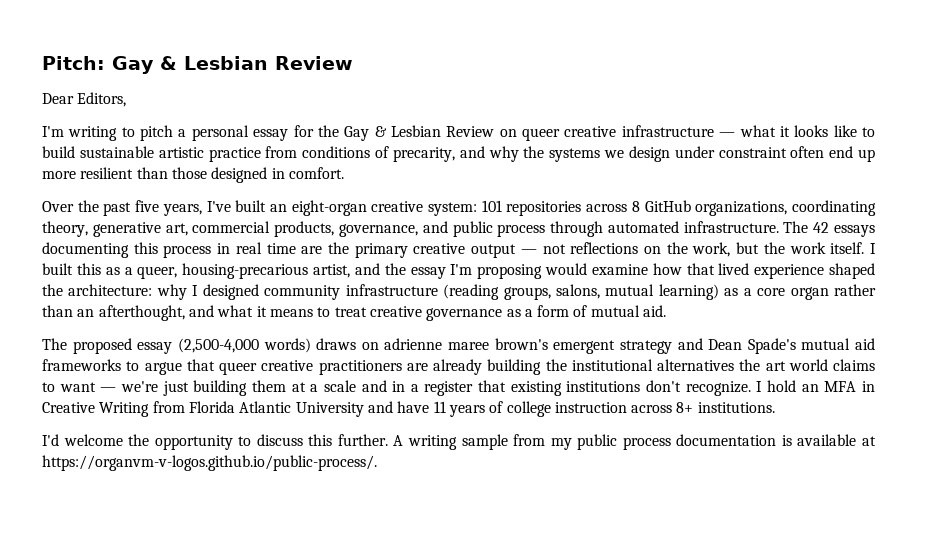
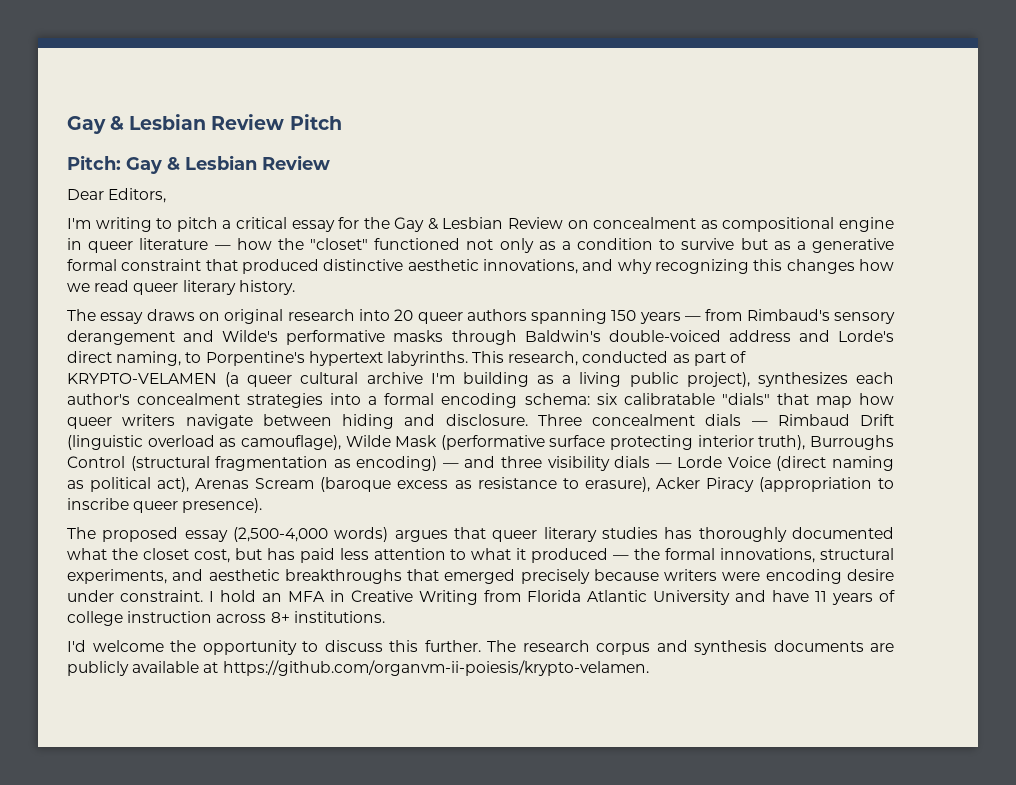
(42, 63) none -> [67,114,342,134] Gay & Lesbian Review Pitch //
[191,125,249,141] personal -> [235,217,287,229] critical
[522,125,876,141] [42,146,876,162] [42,167,344,183] [42,200,877,216] [42,221,876,237] [42,242,876,258] [42,263,875,279] [42,284,876,300] [42,305,667,321] queer creative infrastructure — what it looks like to build sustainable artistic practice from conditions of precarity, and why the systems we design under constraint often end up more resilient than those designed in comfort. // Over the past five years, I've built an eight-organ creative system: 101 repositories across 8 GitHub organizations, coordinating theory, generative art, commercial products, governance, and public process through automated infrastructure. The 42 essays documenting this process in real time are the primary creative output — not reflections on the work, but the work itself. I built this as a queer, housing-precarious artist, and the essay I'm proposing would examine how that lived experience shaped the architecture: why I designed community infrastructure (reading groups, salons, mutual learning) as a core organ rather than an afterthought, and what it means to treat creative governance as a form of mutual aid. -> [593,217,894,232] [67,238,894,253] [67,259,895,274] [67,280,295,295] [67,309,895,324] [67,330,895,345] [67,351,747,366] [67,372,894,387] [67,393,895,408] [67,414,894,429] [67,435,894,450] [67,456,894,471] [67,477,894,492] [67,498,263,513] concealment as compositional engine in queer literature — how the "closet" functioned not only as a condition to survive but as a generative formal constraint that produced distinctive aesthetic innovations, and why recognizing this changes how we read queer literary history. // The essay draws on original research into 20 queer authors spanning 150 years — from Rimbaud's sensory derangement and Wilde's performative masks through Baldwin's double-voiced address and Lorde's direct naming, to Porpentine's hypertext labyrinths. This research, conducted as part of KRYPTO-VELAMEN (a queer cultural archive I'm building as a living public project), synthesizes each author's concealment strategies into a formal encoding schema: six calibratable "dials" that map how queer writers navigate between hiding and disclosure. Three concealment dials — Rimbaud Drift (linguistic overload as camouflage), Wilde Mask (performative surface protecting interior truth), Burroughs Control (structural fragmentation as encoding) — and three visibility dials — Lorde Voice (direct naming as political act), Arenas Scream (baroque excess as resistance to erasure), Acker Piracy (appropriation to inscribe queer presence).
[316,338,875,354] [42,359,875,375] [42,380,751,396] draws on adrienne maree brown's emergent strategy and Dean Spade's mutual aid frameworks to argue that queer creative practitioners are already building the institutional alternatives the art world claims to want — we're just building them at a scale and in a register that existing institutions don't recognize. -> [394,527,894,542] [67,548,895,563] [67,569,894,584] [67,590,203,602] argues that queer literary studies has thoroughly documented what the closet cost, but has paid less attention to what it produced — the formal innovations, structural experiments, and aesthetic breakthroughs that emerged precisely because writers were encoding desire under constraint.
[393,434,792,450] A writing sample from my public process documentation is -> [487,640,894,655] [67,661,129,676] The research corpus and synthesis documents are publicly
[42,455,377,471] https://organvm-v-logos.github.io/public-process/. -> [222,660,649,676] https://github.com/organvm-ii-poiesis/krypto-velamen.

